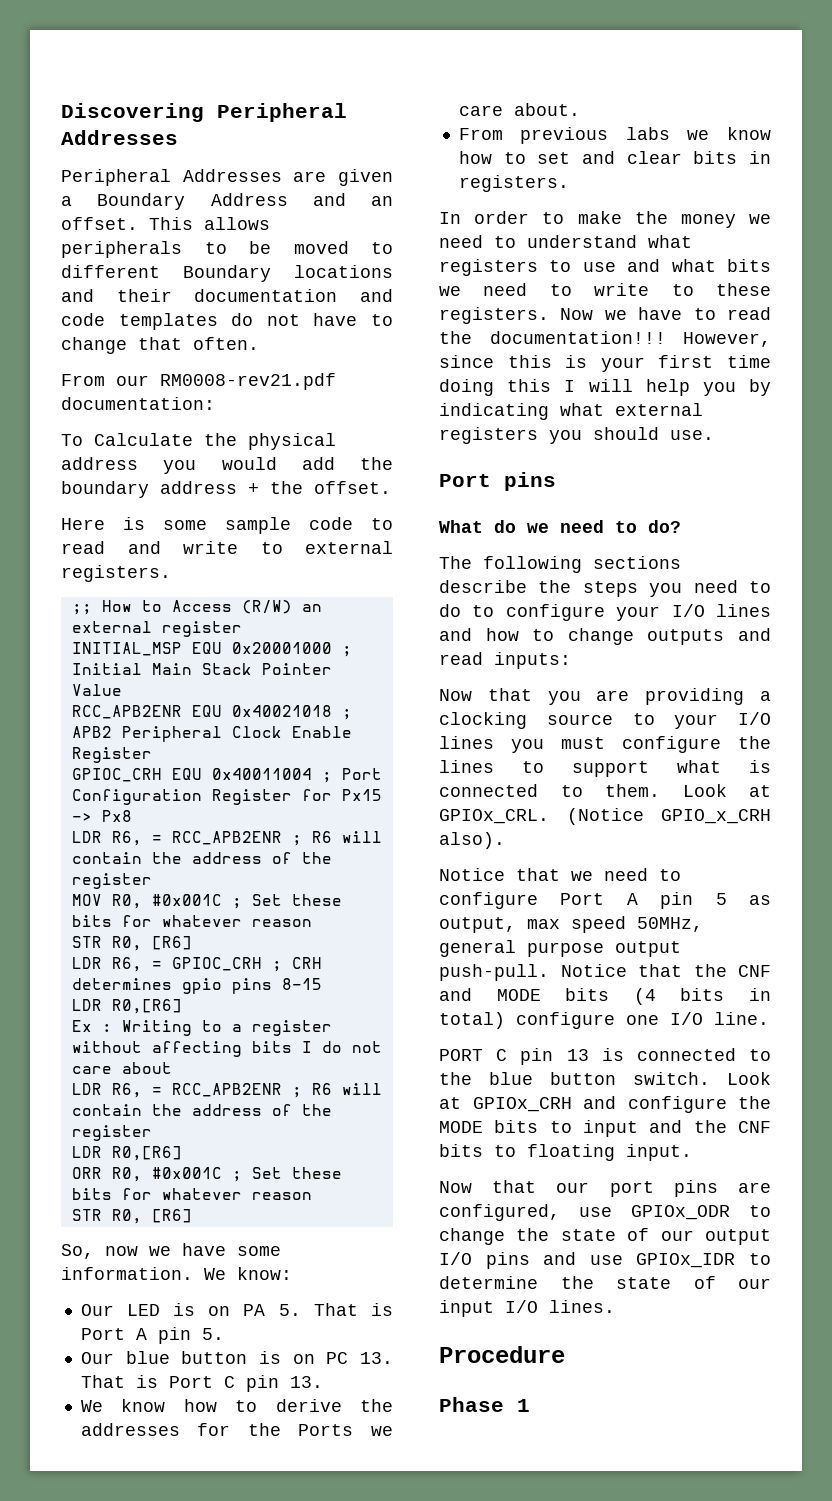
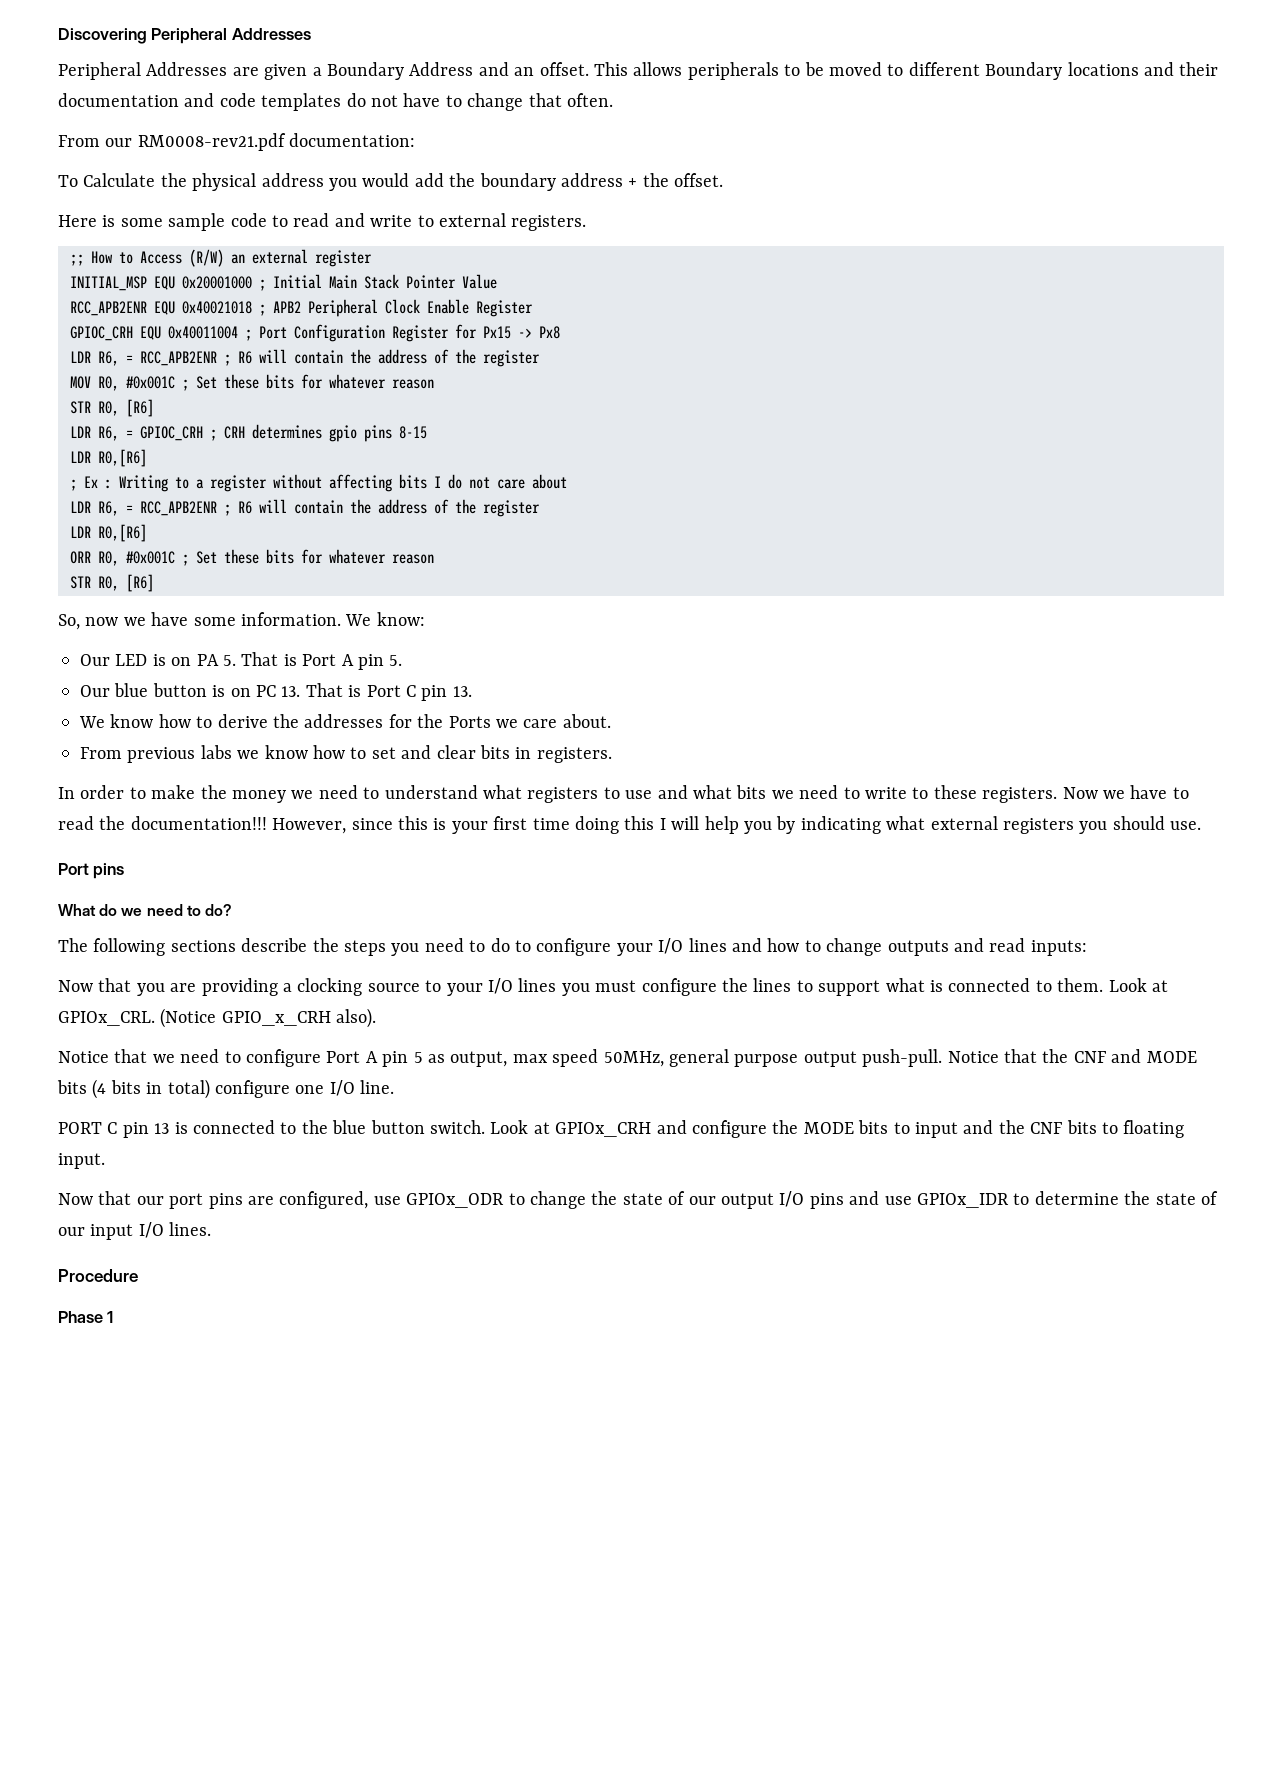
(182, 1006) none -> [70,479,77,491] ;

